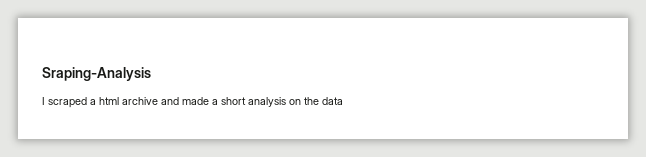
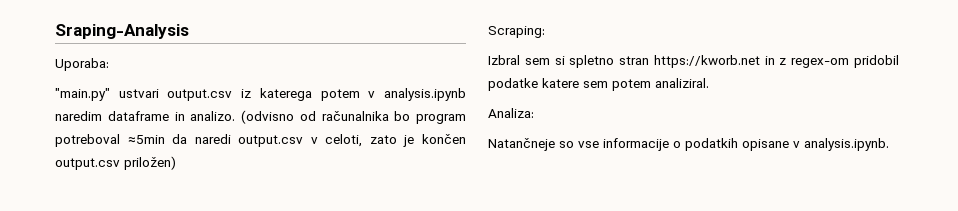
[42,97,343,108] I scraped a html archive and made a short analysis on the data -> [55,58,109,71] [55,88,467,101] [55,110,466,124] [55,134,466,147] [55,156,176,170] [488,26,545,38] [488,55,899,68] [488,78,709,91] [488,108,534,118] [488,138,889,151] Uporaba: // "main.py" ustvari output.csv iz katerega potem v analysis.ipynb naredim dataframe in analizo. (odvisno od računalnika bo program potreboval ≈5min da naredi output.csv v celoti, zato je končen output.csv priložen) // Scraping: // Izbral sem si spletno stran https://kworb.net in z regex-om pridobil podatke katere sem potem analiziral. // Analiza: // Natančneje so vse informacije o podatkih opisane v analysis.ipynb.

